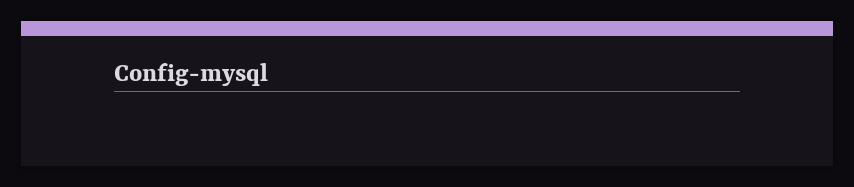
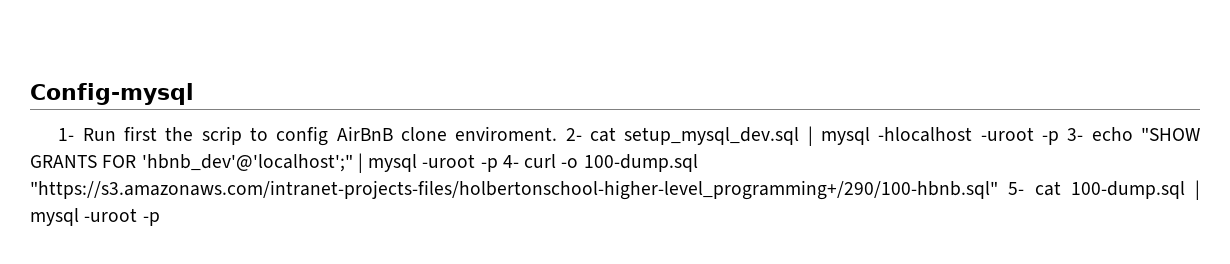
(268, 74) none -> [58,126,1200,146] [30,153,698,173] [30,180,1200,200] [30,208,160,226] // 1- Run first the scrip to config AirBnB clone enviroment. 2- cat setup_mysql_dev.sql | mysql -hlocalhost -uroot -p 3- echo "SHOW GRANTS FOR 'hbnb_dev'@'localhost';" | mysql -uroot -p 4- curl -o 100-dump.sql "https://s3.amazonaws.com/intranet-projects-files/holbertonschool-higher-level_programming+/290/100-hbnb.sql" 5- cat 100-dump.sql | mysql -uroot -p

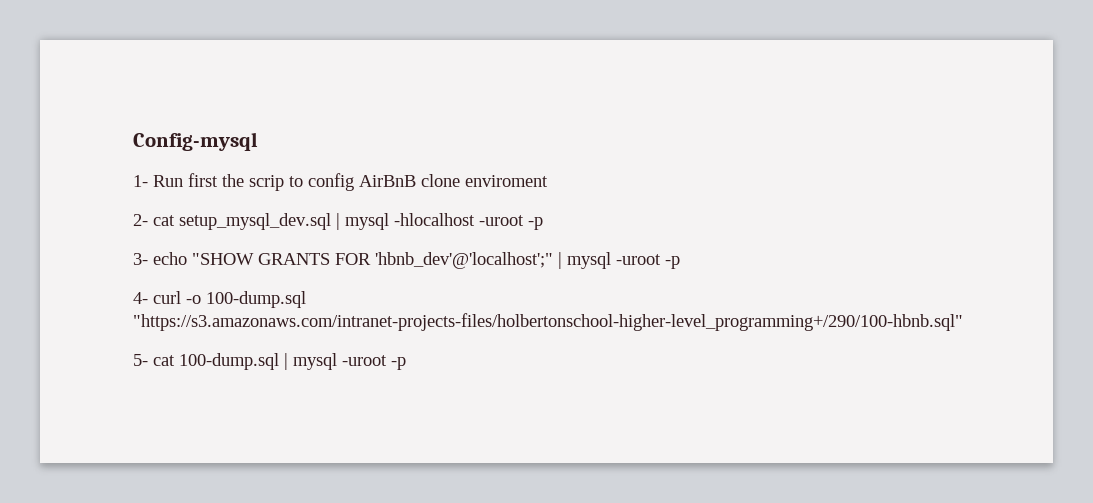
[455,126,558,141] enviroment. -> [465,175,548,187] enviroment //
(1059, 138) none -> (543, 223) //
(498, 165) none -> (680, 262) //
(998, 190) none -> (963, 322) //

